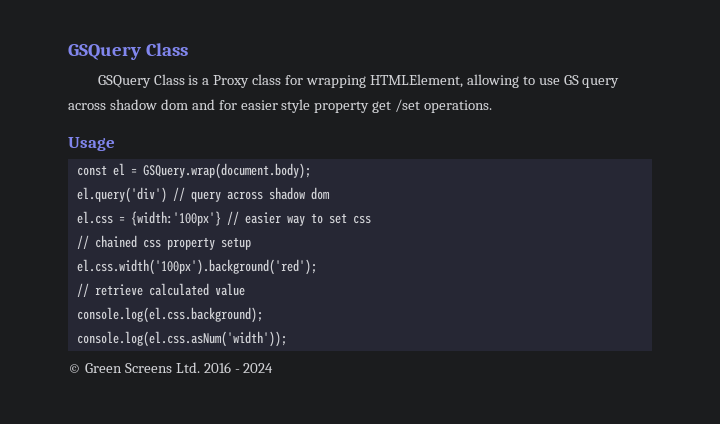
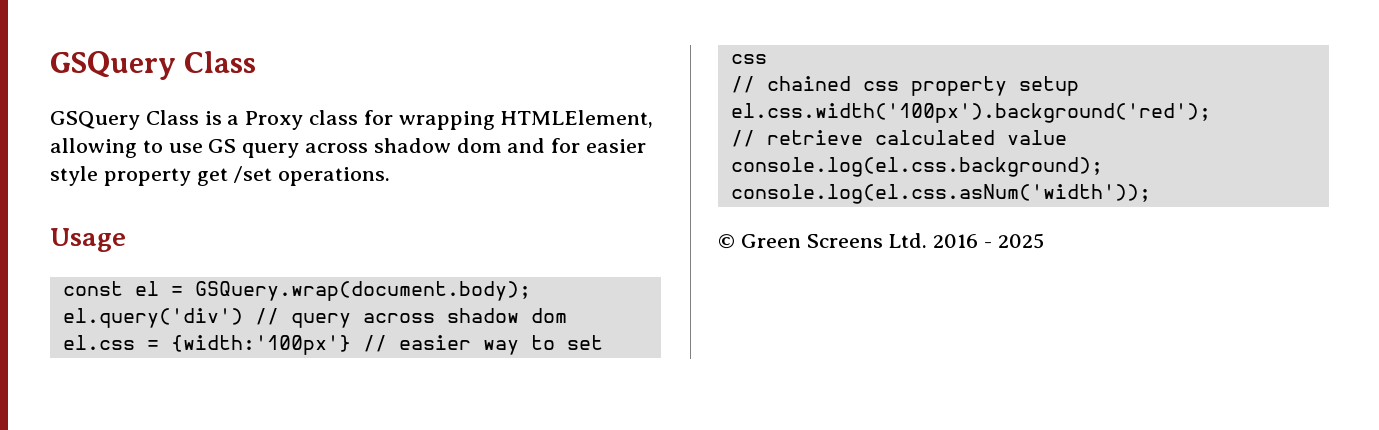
[243,363,274,373] 2024 -> [997,233,1044,249] 2025

